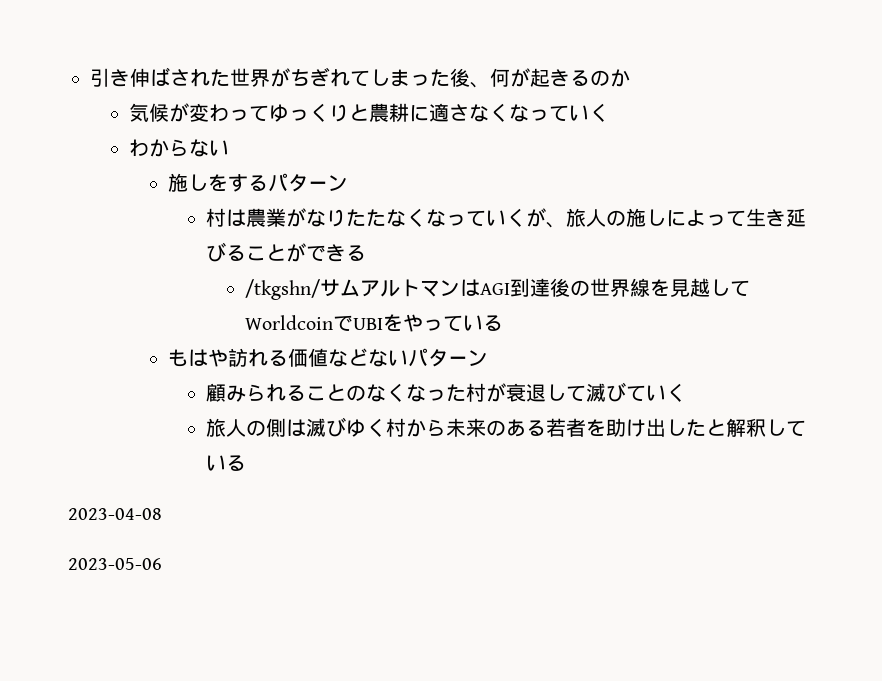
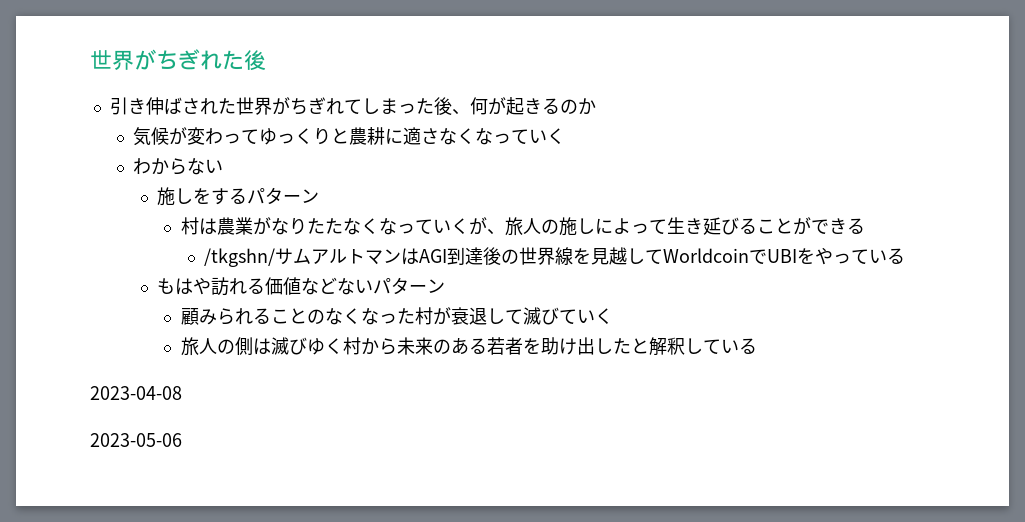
(90, 77) none -> [90,49,266,71] 世界がちぎれた後 //

